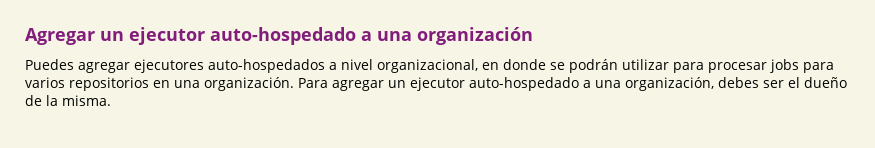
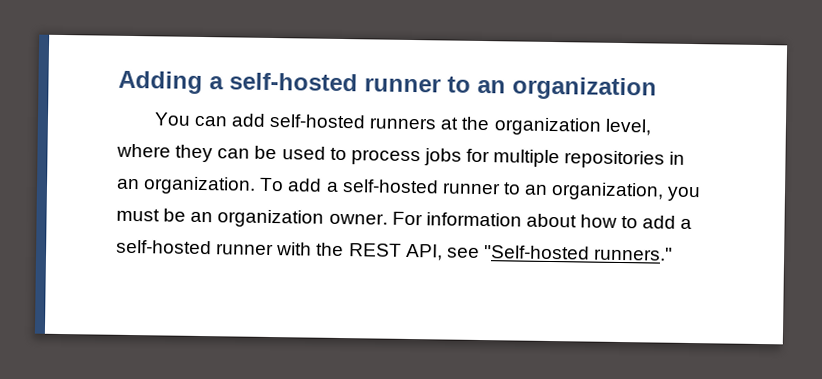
[25,27,533,45] [25,59,834,73] [25,77,847,91] [25,95,111,106] Agregar un ejecutor auto-hospedado a una organización // Puedes agregar ejecutores auto-hospedados a nivel organizacional, en donde se podrán utilizar para procesar jobs para varios repositorios en una organización. Para agregar un ejecutor auto-hospedado a una organización, debes ser el dueño de la misma. -> [118,70,657,101] [153,112,652,136] [116,143,686,169] [116,176,702,202] [116,208,693,230] [116,239,674,261] Adding a self-hosted runner to an organization // You can add self-hosted runners at the organization level, where they can be used to process jobs for multiple repositories in an organization. To add a self-hosted runner to an organization, you must be an organization owner. For information about how to add a self-hosted runner with the REST API, see "Self-hosted runners."

